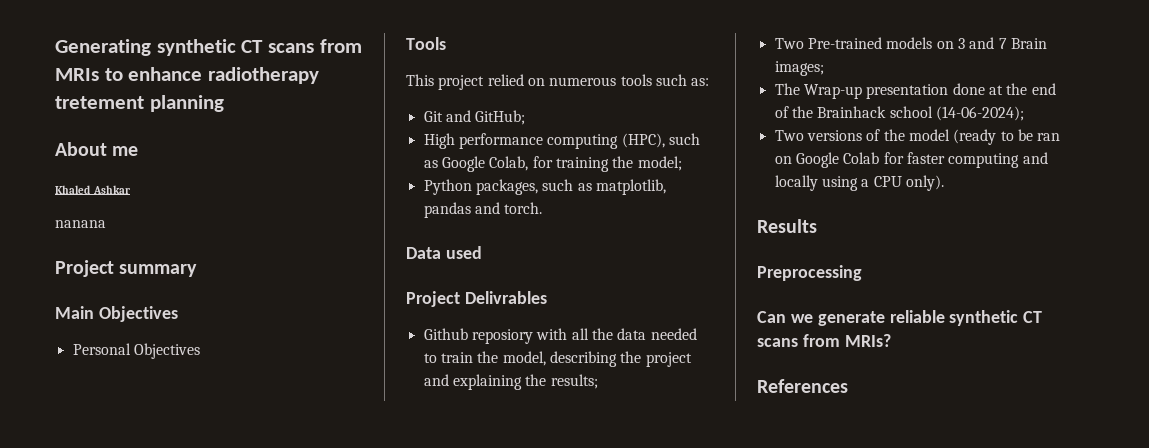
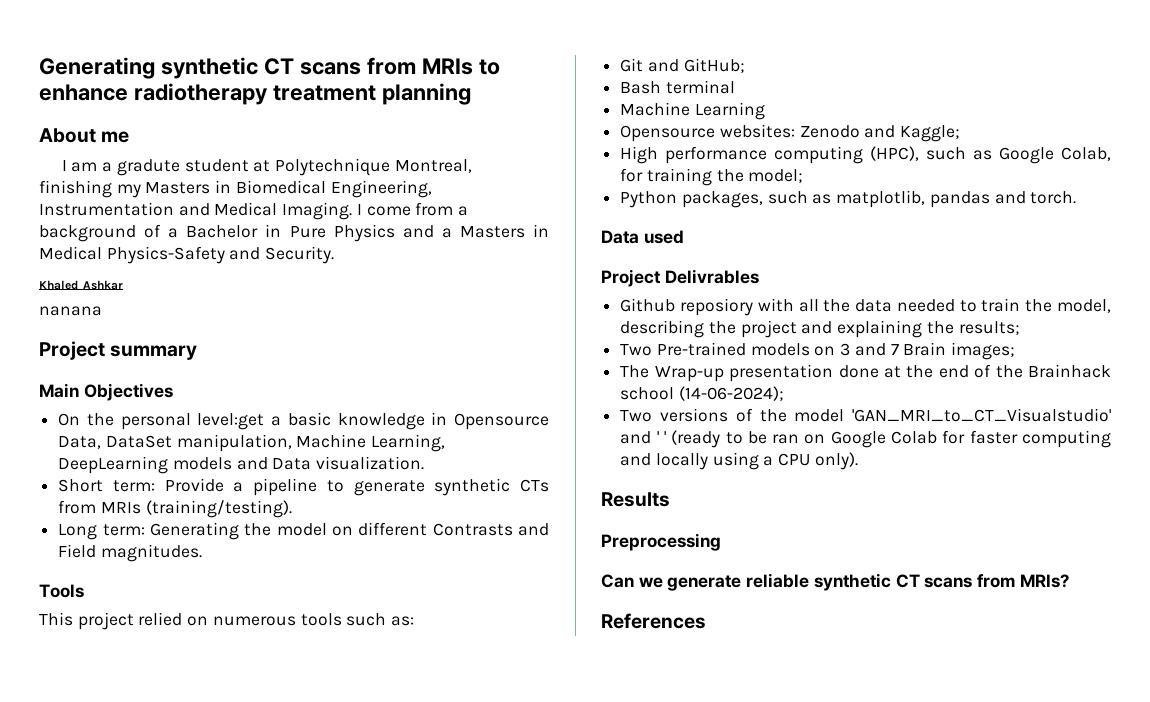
[55,96,144,109] tretement -> [272,85,376,101] treatment
(139, 151) none -> [61,158,472,176] [39,180,432,198] [39,202,469,220] [39,224,550,242] [39,246,335,264] // I am a gradute student at Polytechnique Montreal, finishing my Masters in Biomedical Engineering, Instrumentation and Medical Imaging. I come from a background of a Bachelor in Pure Physics and a Masters in Medical Physics-Safety and Security.
[72,343,200,359] Personal Objectives -> [58,412,549,430] [58,434,446,452] [58,456,425,474] [58,478,549,496] [58,500,292,518] [58,522,549,540] [58,544,202,562] On the personal level:get a basic knowledge in Opensource Data, DataSet manipulation, Machine Learning, DeepLearning models and Data visualization. // Short term: Provide a pipeline to generate synthetic CTs from MRIs (training/testing). // Long term: Generating the model on different Contrasts and Field magnitudes.
(526, 117) none -> [620,80,735,94] [620,102,765,120] [620,124,961,142] // Bash terminal // Machine Learning // Opensource websites: Zenodo and Kaggle;
(950, 135) none -> [852,408,1111,422] [620,431,666,444] 'GAN_MRI_to_CT_Visualstudio' and ' '

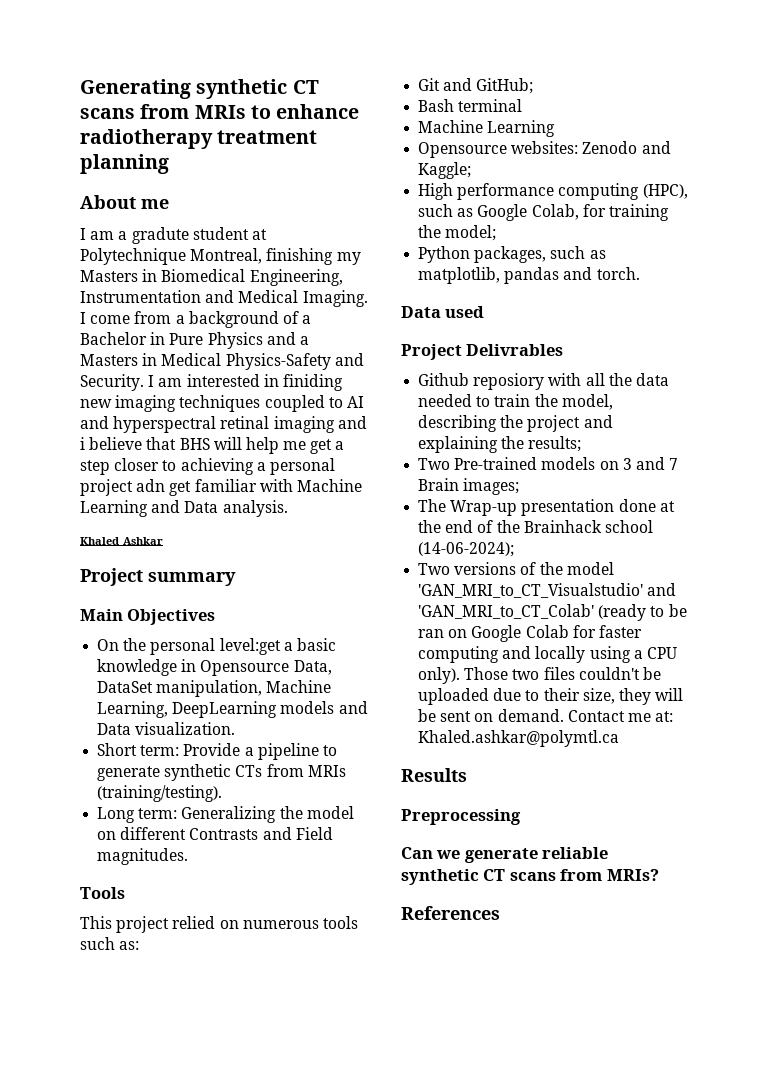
(335, 255) none -> [148,374,343,391] [80,395,364,412] [80,416,367,433] [80,437,345,454] [80,458,335,475] [80,479,362,496] [80,500,288,517] I am interested in finiding new imaging techniques coupled to AI and hyperspectral retinal imaging and i believe that BHS will help me get a step closer to achieving a personal project adn get familiar with Machine Learning and Data analysis.
[39,306,102,316] // nanana -> (164, 541) none
[149,522,239,540] Generating -> [181,806,277,823] Generalizing
[656,431,666,443] ' ' -> [418,604,595,619] 'GAN_MRI_to_CT_Colab'
(858, 461) none -> [464,667,661,680] [418,688,684,705] [418,709,674,722] [418,730,620,747] Those two files couldn't be uploaded due to their size, they will be sent on demand. Contact me at: Khaled.ashkar@polymtl.ca

